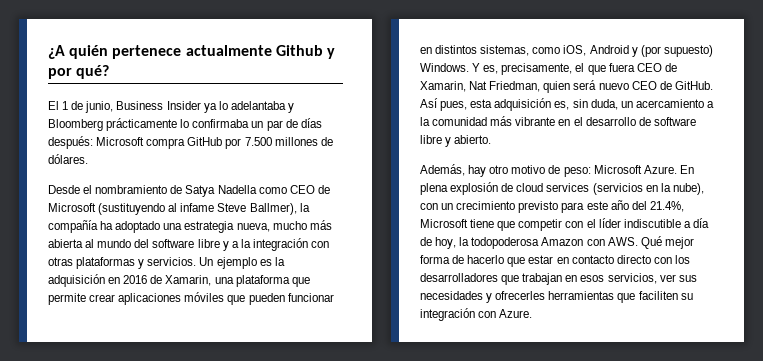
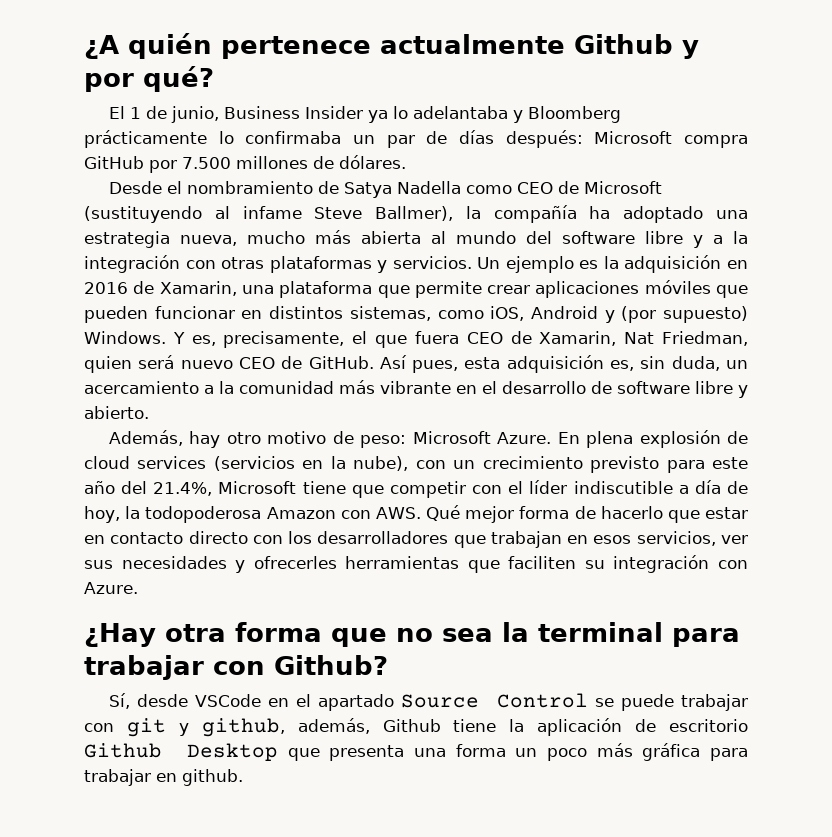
(533, 313) none -> [84,622,740,647] [84,655,388,680] [108,693,748,711] [84,718,748,737] [84,743,748,761] [84,769,243,786] // ¿Hay otra forma que no sea la terminal para trabajar con Github? // Sí, desde VSCode en el apartado Source Control se puede trabajar con git y github, además, Github tiene la aplicación de escritorio Github Desktop que presenta una forma un poco más gráfica para trabajar en github.

